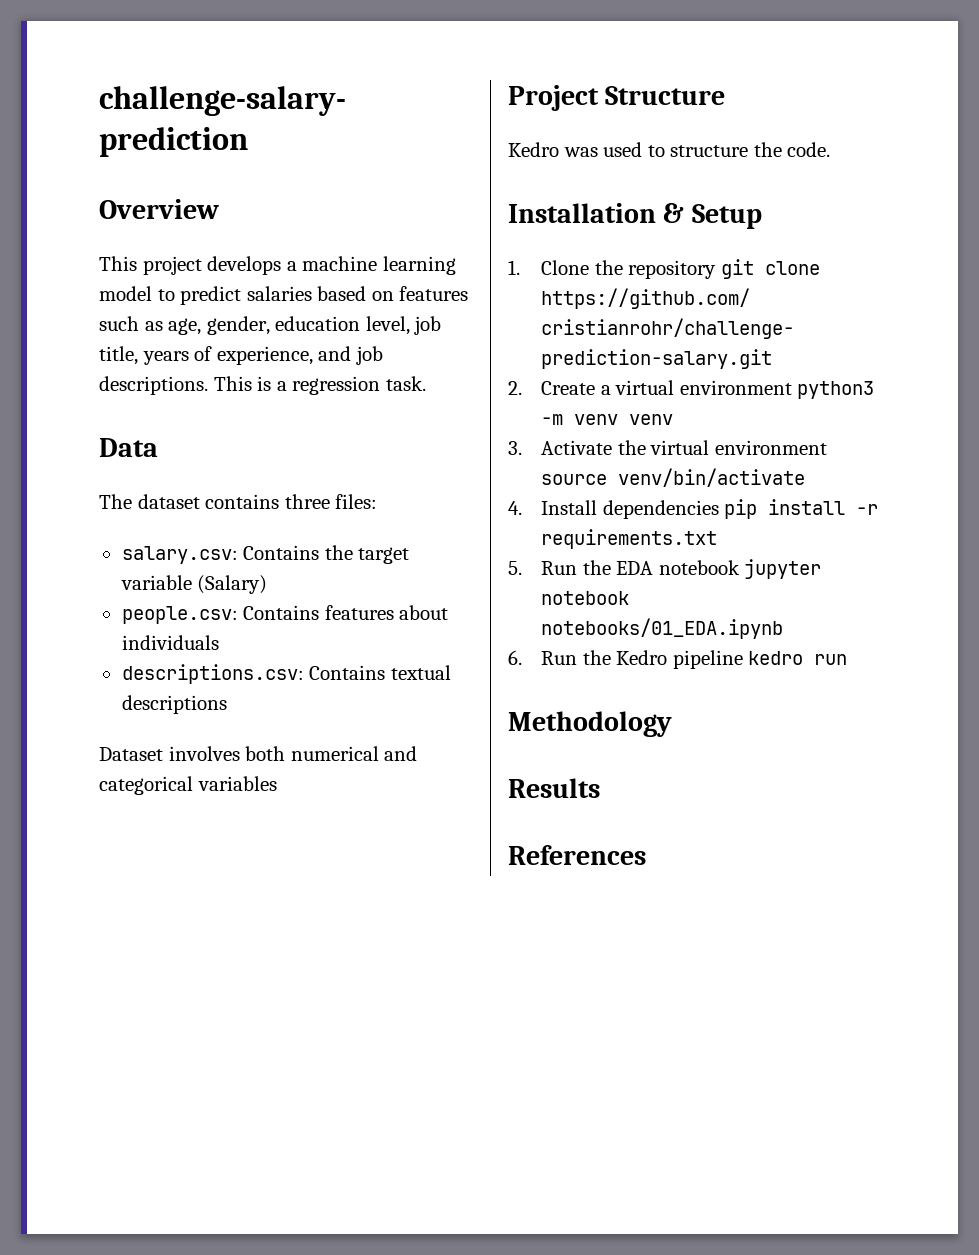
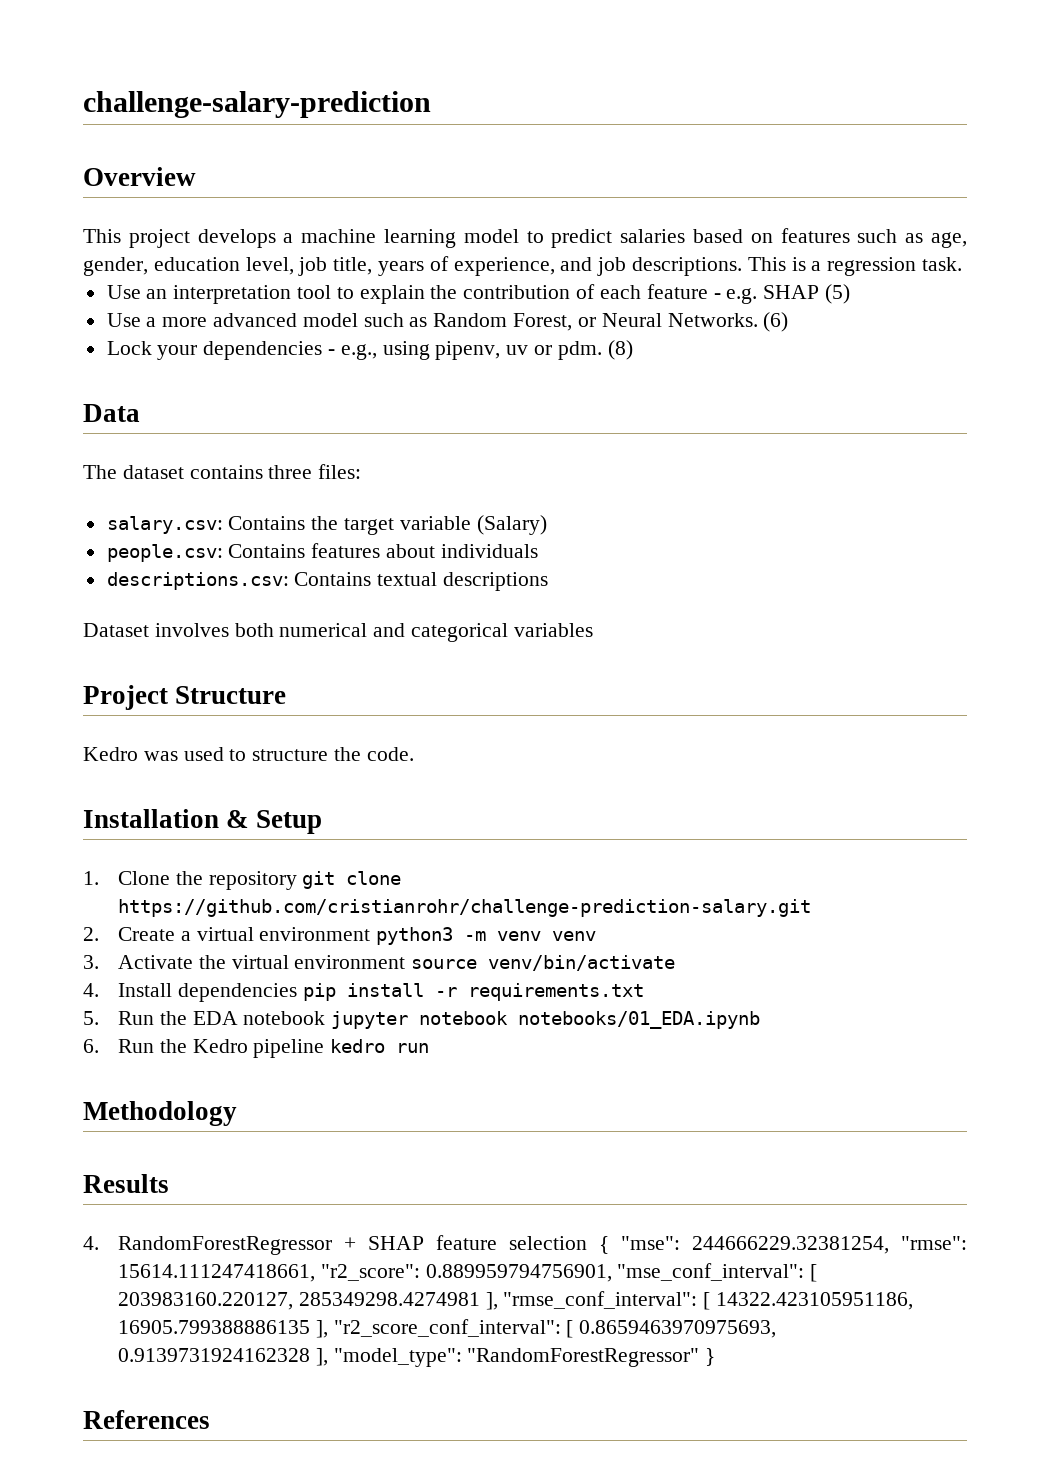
(426, 383) none -> [106,284,850,304] [106,312,789,332] [106,340,633,360] // Use an interpretation tool to explain the contribution of each feature - e.g. SHAP (5) // Use a more advanced model such as Random Forest, or Neural Networks. (6) // Lock your dependencies - e.g., using pipenv, uv or pdm. (8)
(600, 788) none -> [83,1235,967,1255] [118,1263,818,1282] [118,1291,914,1310] [118,1319,777,1338] [118,1348,716,1367] // 4. RandomForestRegressor + SHAP feature selection { "mse": 244666229.32381254, "rmse": 15614.111247418661, "r2_score": 0.889959794756901, "mse_conf_interval": [ 203983160.220127, 285349298.4274981 ], "rmse_conf_interval": [ 14322.423105951186, 16905.799388886135 ], "r2_score_conf_interval": [ 0.8659463970975693, 0.9139731924162328 ], "model_type": "RandomForestRegressor" }

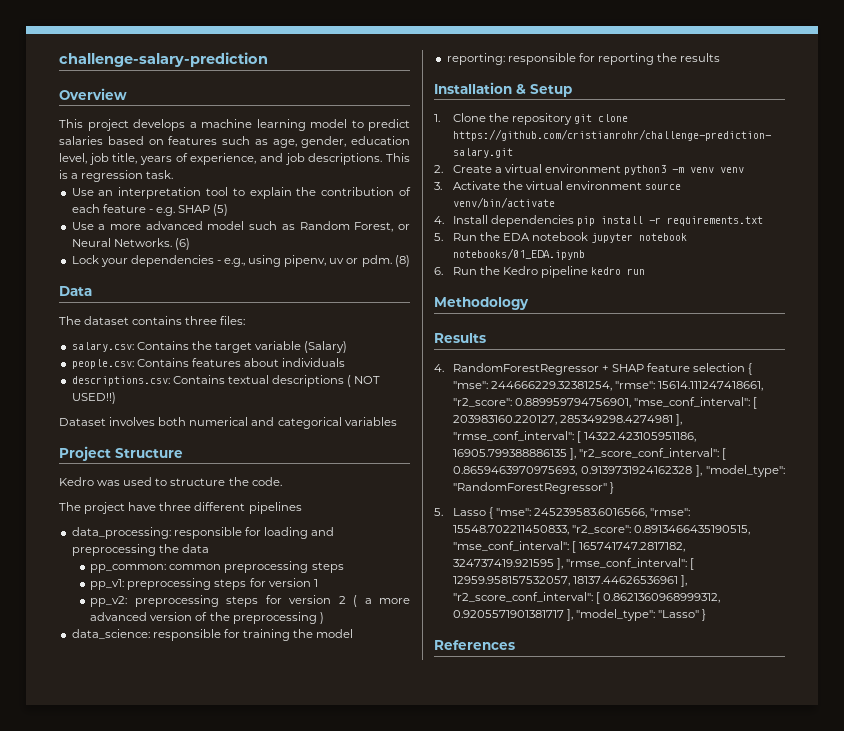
(549, 581) none -> [347,375,381,387] [71,392,116,404] ( NOT USED!!)
(414, 754) none -> [59,502,302,514] [71,527,335,539] [71,544,209,556] [90,561,344,573] [90,578,318,590] [90,595,411,607] [90,612,324,624] [71,629,354,641] [446,53,721,65] // The project have three different pipelines // data_processing: responsible for loading and preprocessing the data // pp_common: common preprocessing steps // pp_v1: preprocessing steps for version 1 // pp_v2: preprocessing steps for version 2 ( a more advanced version of the preprocessing ) // data_science: responsible for training the model // reporting: responsible for reporting the results
(716, 1357) none -> [434,507,690,519] [452,525,750,535] [452,541,685,553] [452,558,694,570] [452,575,687,587] [452,592,720,604] [452,609,706,621] // 5. Lasso { "mse": 245239583.6016566, "rmse": 15548.702211450833, "r2_score": 0.8913466435190515, "mse_conf_interval": [ 165741747.2817182, 324737419.921595 ], "rmse_conf_interval": [ 12959.958157532057, 18137.44626536961 ], "r2_score_conf_interval": [ 0.8621360968999312, 0.9205571901381717 ], "model_type": "Lasso" }

